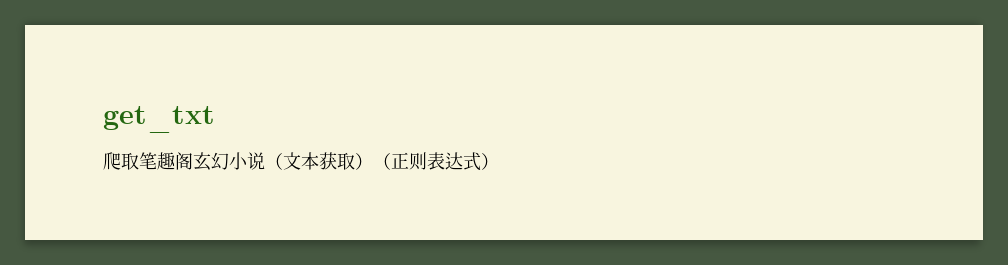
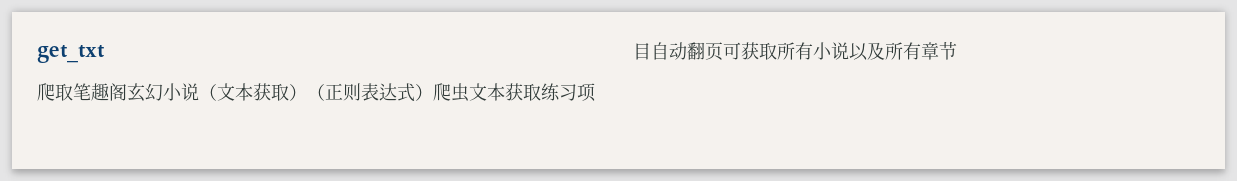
(499, 161) none -> [433,83,596,102] [633,42,957,61] 爬虫文本获取练习项目自动翻页可获取所有小说以及所有章节

